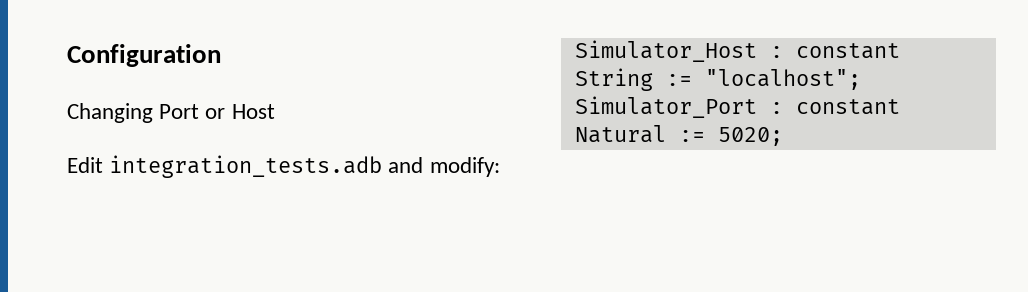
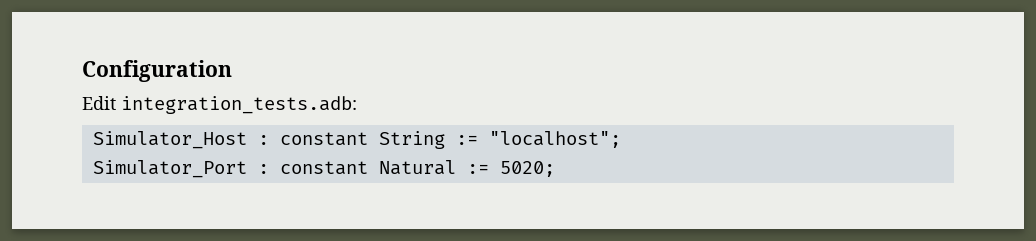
[67,103,275,123] [67,155,500,178] Changing Port or Host // Edit integration_tests.adb and modify: -> [82,96,357,114] Edit integration_tests.adb:

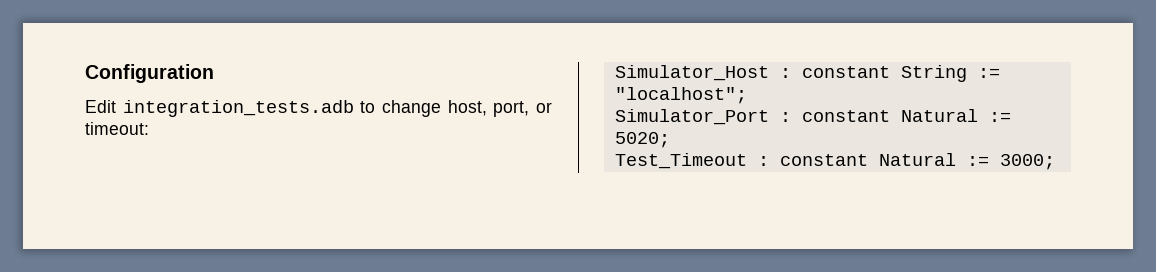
[121,96,357,114] integration_tests.adb: -> [122,100,553,117] [85,122,149,135] integration_tests.adb to change host, port, or timeout:
(555, 169) none -> [614,153,1055,170] // Test_Timeout : constant Natural := 3000;

